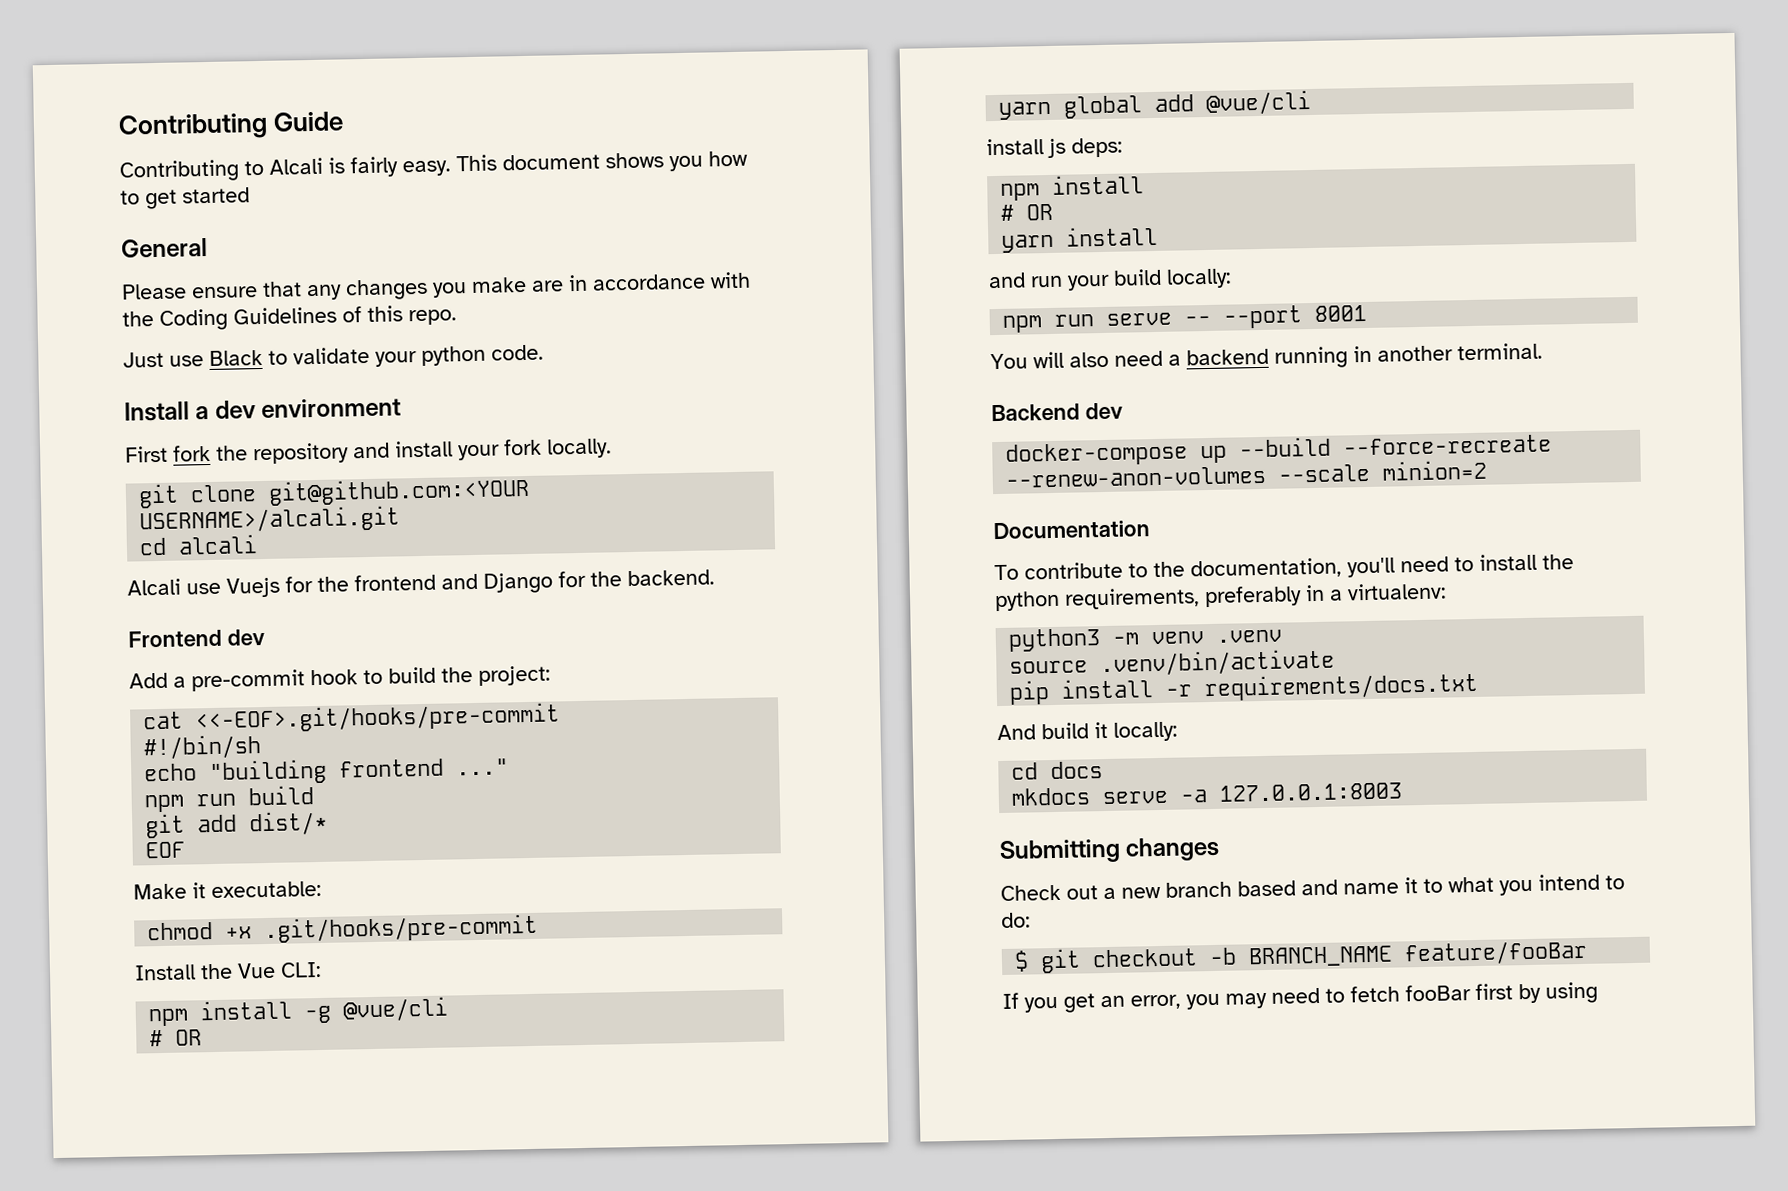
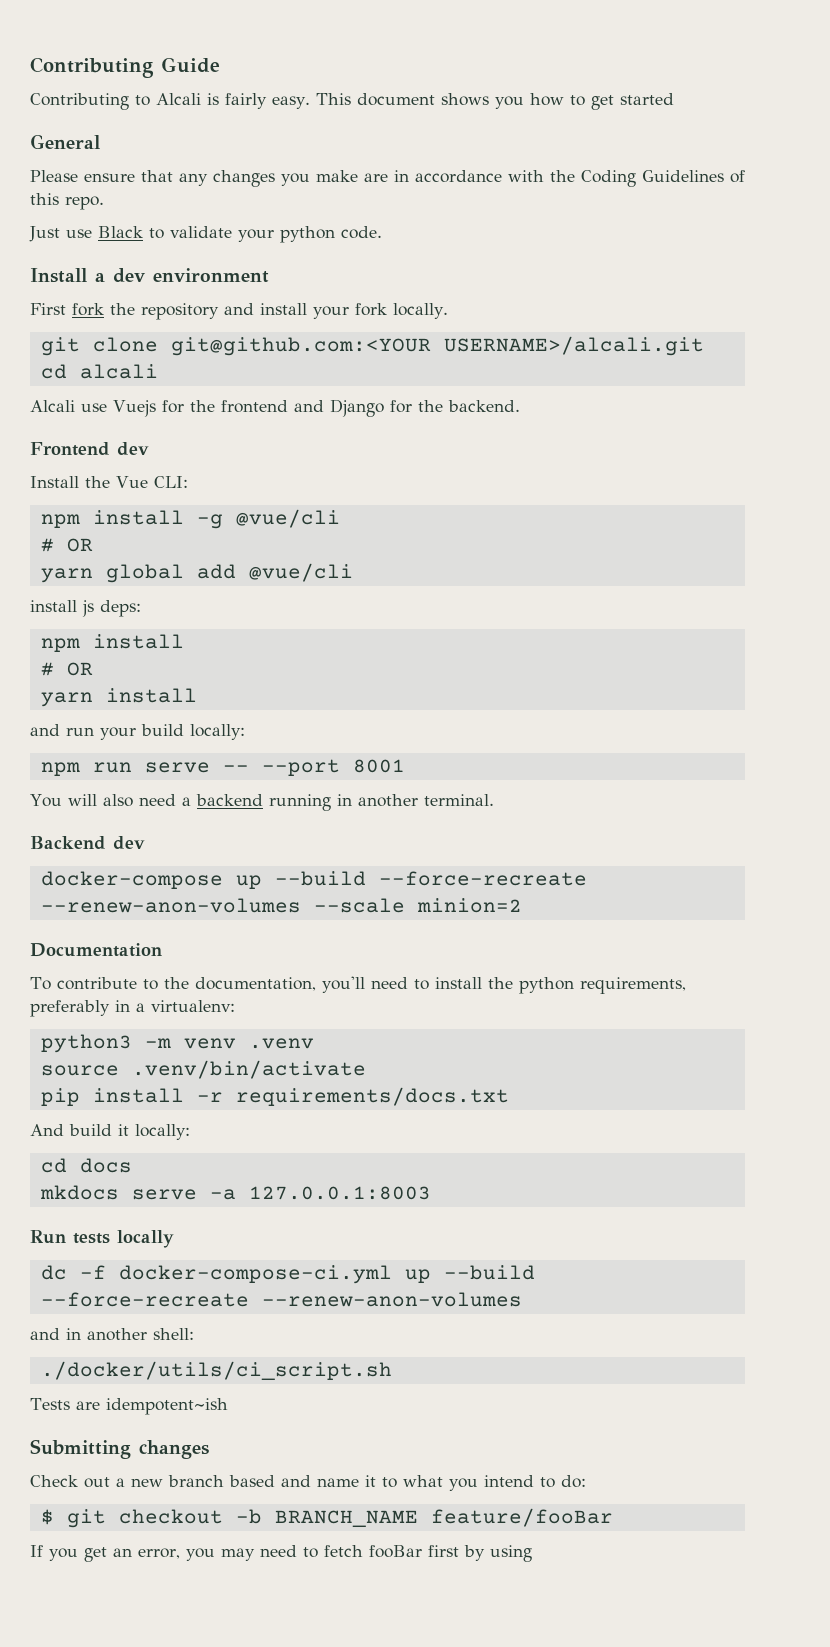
[129,665,551,692] [143,702,561,734] [143,734,262,760] [144,758,510,786] [144,785,315,813] [145,810,329,839] [145,841,186,859] [133,880,322,900] [147,913,539,944] // Add a pre-commit hook to build the project: // cat <<-EOF>.git/hooks/pre-commit // #!/bin/sh // echo "building frontend ..." // npm run build // git add dist/* // EOF // Make it executable: // chmod +x .git/hooks/pre-commit -> (149, 449) none
(1403, 792) none -> [30,1230,174,1248] [40,1265,535,1284] [40,1292,522,1307] [30,1328,194,1341] [40,1361,392,1380] [30,1398,228,1415] // Run tests locally // dc -f docker-compose-ci.yml up --build --force-recreate --renew-anon-volumes // and in another shell: // ./docker/utils/ci_script.sh // Tests are idempotent~ish

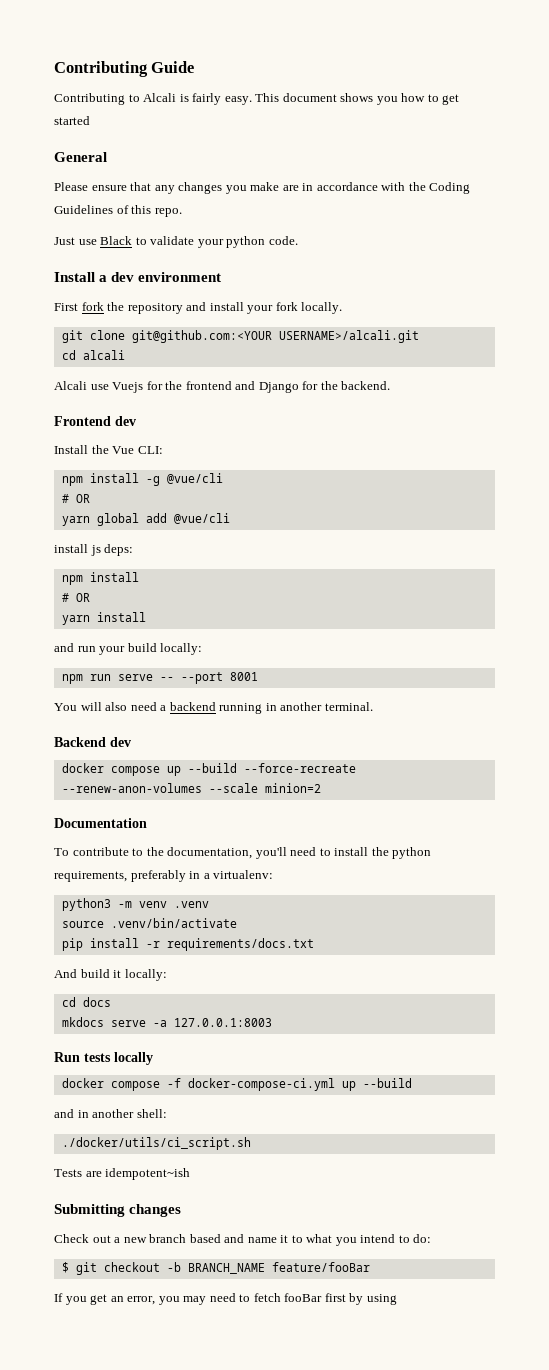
[40,871,223,889] docker-compose -> [61,763,160,776] docker compose
[40,1265,67,1280] dc -> [61,1078,160,1091] docker compose
[40,1292,522,1307] --force-recreate --renew-anon-volumes -> (412, 1083) none

